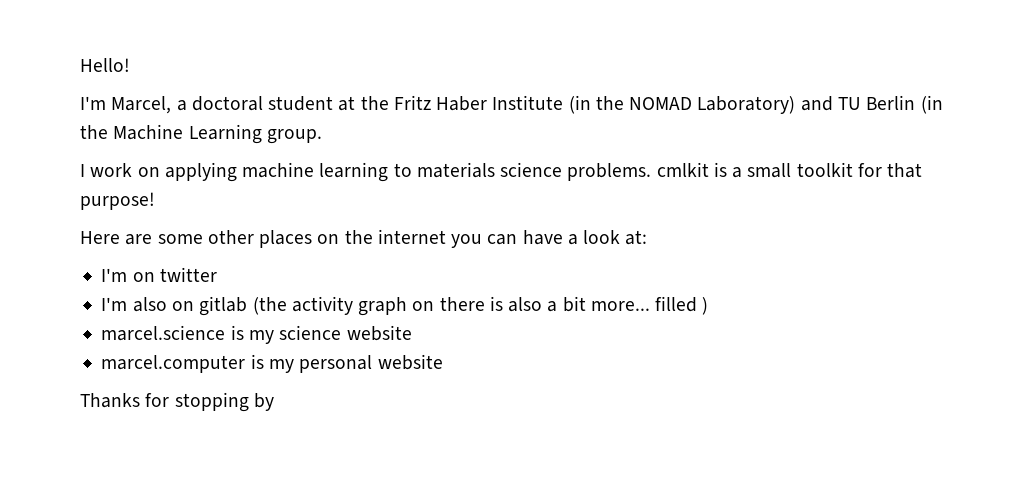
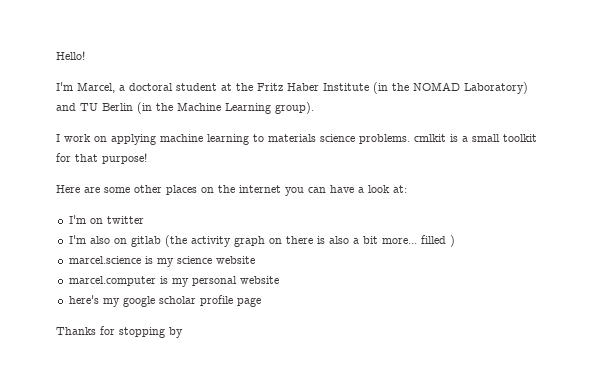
[266,129,322,144] group. -> [275,102,314,114] group).
(443, 362) none -> [68,295,261,307] // here's my google scholar profile page

